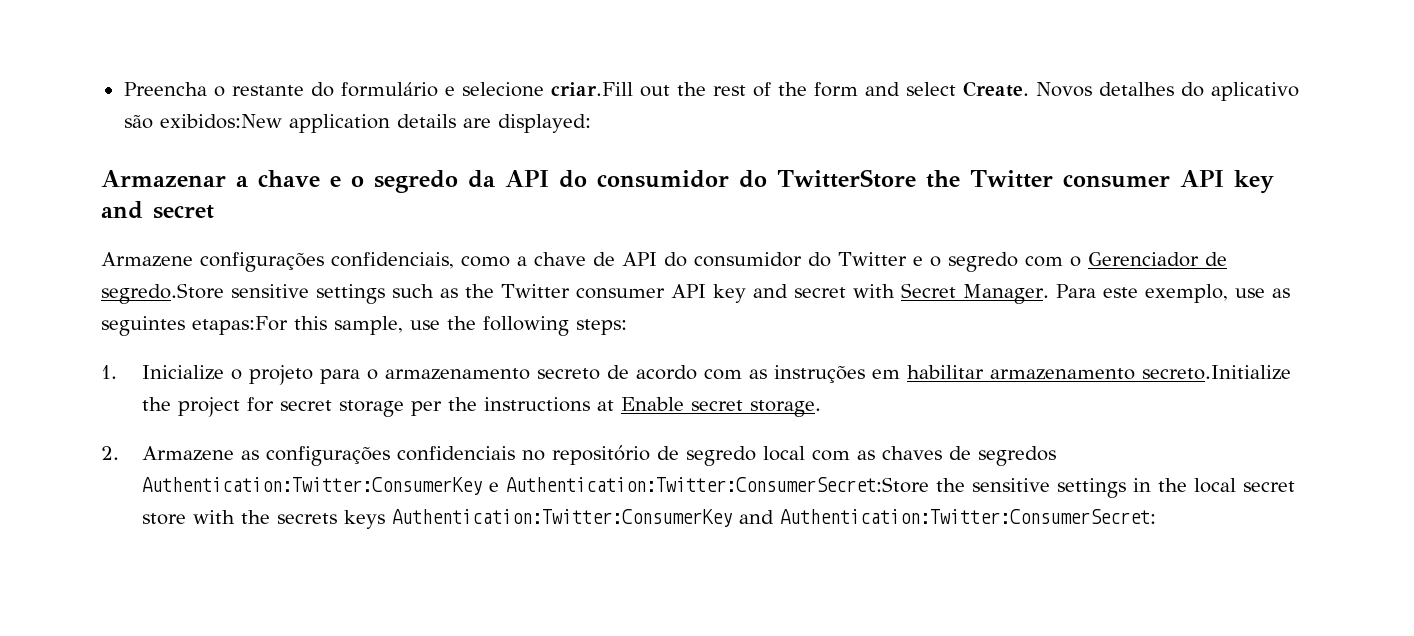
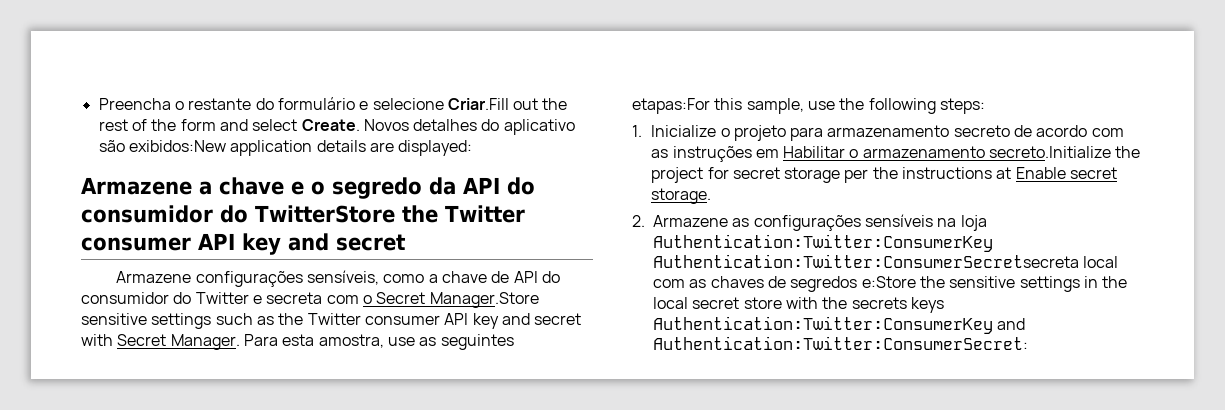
[550,82,633,96] criar.Fill -> [447,98,509,110] Criar.Fill
[101,170,226,187] Armazenar -> [81,177,192,195] Armazene
[331,252,454,269] confidenciais, -> [307,270,380,285] sensíveis,
[929,252,1227,272] [101,283,224,304] o segredo com o Gerenciador de segredo.Store -> [266,292,539,308] secreta com o Secret Manager.Store
[1102,284,1228,303] este exemplo, -> [282,334,384,348] esta amostra,
[366,369,378,380] o -> (824, 134) none
[906,365,984,379] habilitar -> [783,146,859,158] Habilitar o
[396,445,756,466] confidenciais no repositório de segredo -> [864,214,987,231] [653,234,993,252] [653,254,1079,268] sensíveis na loja Authentication:Twitter:ConsumerKey Authentication:Twitter:ConsumerSecretsecreta
[141,477,929,495] Authentication:Twitter:ConsumerKey e Authentication:Twitter:ConsumerSecret:Store -> [861,276,916,288] e:Store

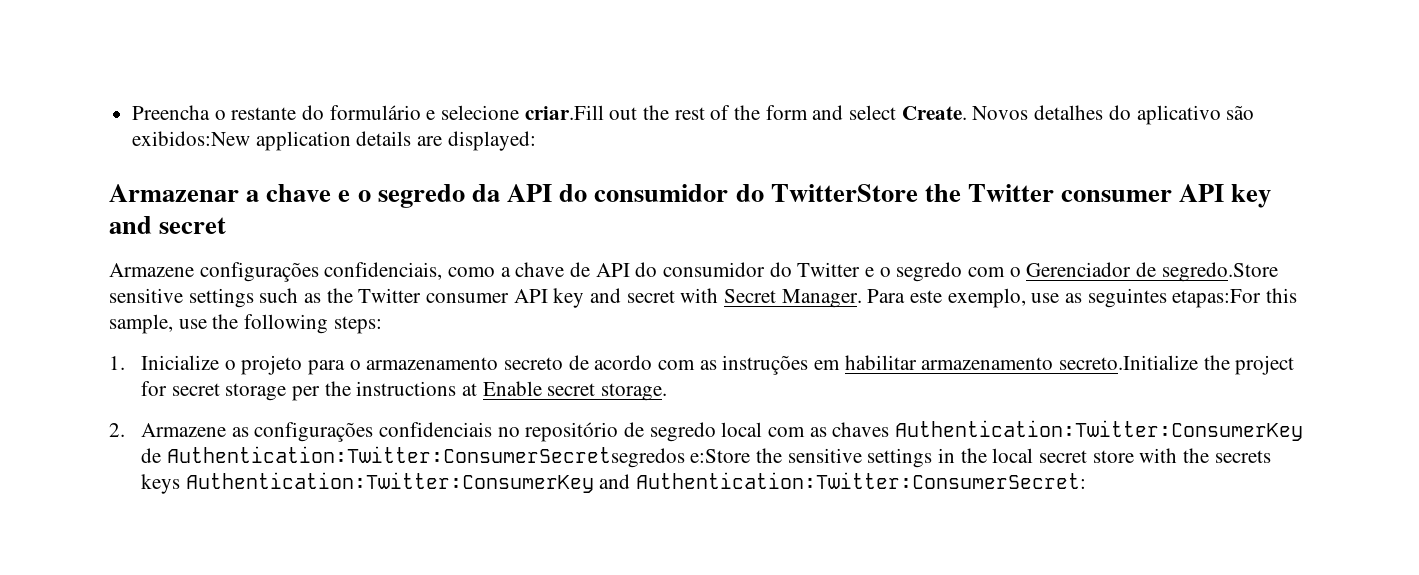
[447,98,509,110] Criar.Fill -> [524,105,604,120] criar.Fill
[81,177,192,195] Armazene -> [109,184,239,202] Armazenar
[307,270,380,285] sensíveis, -> [324,262,443,280] confidenciais,
[266,292,539,308] secreta com o Secret Manager.Store -> [879,262,1278,282] o segredo com o Gerenciador de segredo.Store
[282,334,384,348] esta amostra, -> [910,288,1026,308] este exemplo,
(824, 134) none -> [349,360,361,370] o
[783,146,859,158] Habilitar o -> [844,355,917,370] habilitar
[864,214,987,231] [653,234,993,252] [653,254,1079,268] sensíveis na loja Authentication:Twitter:ConsumerKey Authentication:Twitter:ConsumerSecretsecreta -> [379,422,716,442] confidenciais no repositório de segredo
[767,276,858,292] de segredos -> [895,420,1304,441] [141,446,685,468] Authentication:Twitter:ConsumerKey de Authentication:Twitter:ConsumerSecretsegredos

